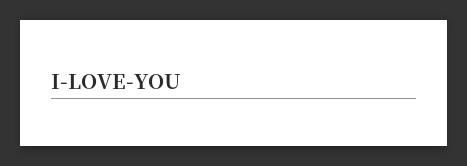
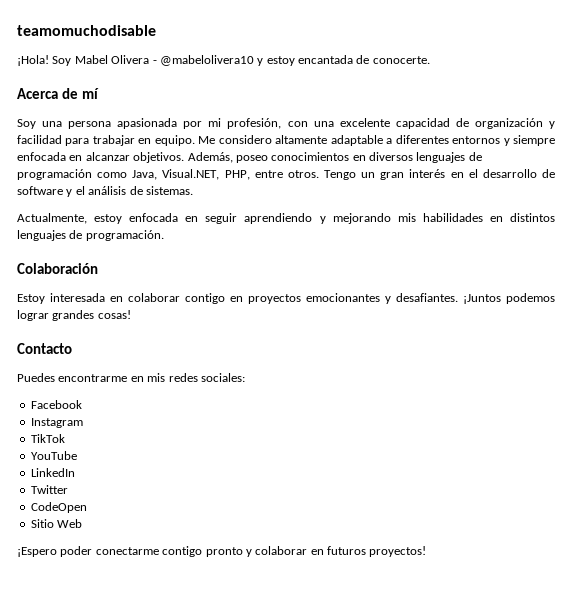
[51,74,181,89] I-LOVE-YOU -> [17,25,156,36] [17,55,430,66] [17,88,99,99] [17,118,556,129] [17,135,555,146] [17,152,482,163] [17,169,556,180] [17,186,193,197] [17,213,555,224] [17,230,164,241] [17,263,98,274] [17,293,555,304] [17,310,131,321] [17,343,72,354] [17,373,245,382] [30,400,82,409] [30,418,83,428] [30,434,65,443] [30,451,77,460] [30,468,75,477] [30,485,68,494] [30,502,87,513] [30,519,83,528] [17,546,427,557] teamomuchodisable // ¡Hola! Soy Mabel Olivera - @mabelolivera10 y estoy encantada de conocerte. // Acerca de mí // Soy una persona apasionada por mi profesión, con una excelente capacidad de organización y facilidad para trabajar en equipo. Me considero altamente adaptable a diferentes entornos y siempre enfocada en alcanzar objetivos. Además, poseo conocimientos en diversos lenguajes de programación como Java, Visual.NET, PHP, entre otros. Tengo un gran interés en el desarrollo de software y el análisis de sistemas. // Actualmente, estoy enfocada en seguir aprendiendo y mejorando mis habilidades en distintos lenguajes de programación. // Colaboración // Estoy interesada en colaborar contigo en proyectos emocionantes y desafiantes. ¡Juntos podemos lograr grandes cosas! // Contacto // Puedes encontrarme en mis redes sociales: // Facebook // Instagram // TikTok // YouTube // LinkedIn // Twitter // CodeOpen // Sitio Web // ¡Espero poder conectarme contigo pronto y colaborar en futuros proyectos!

